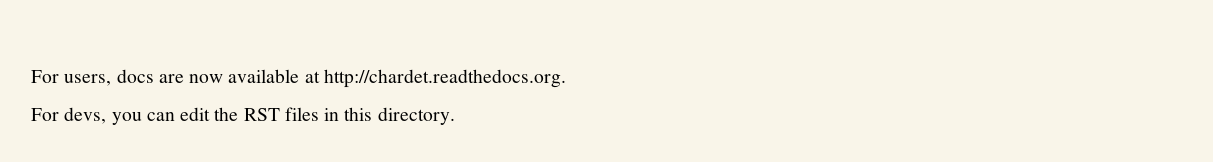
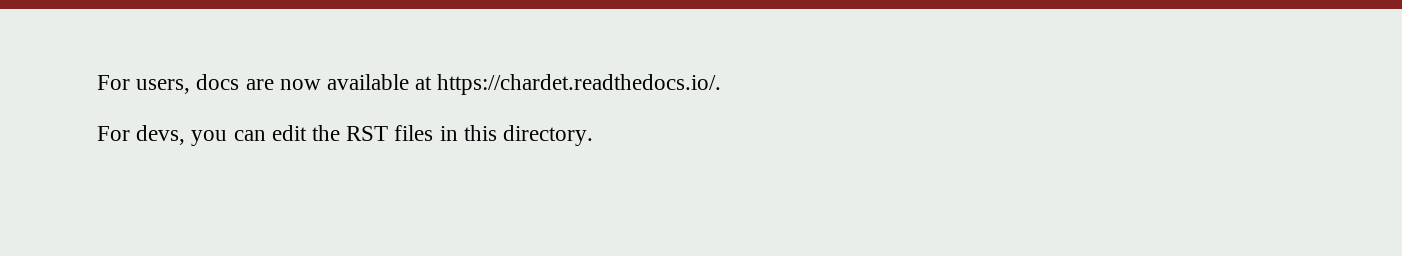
[323,69,566,88] http://chardet.readthedocs.org. -> [437,74,722,95] https://chardet.readthedocs.io/.

